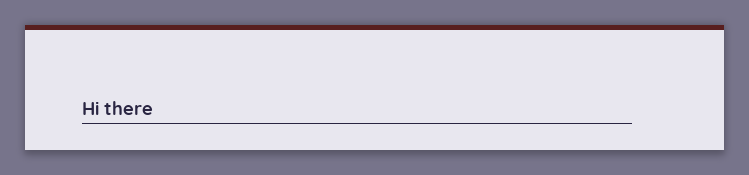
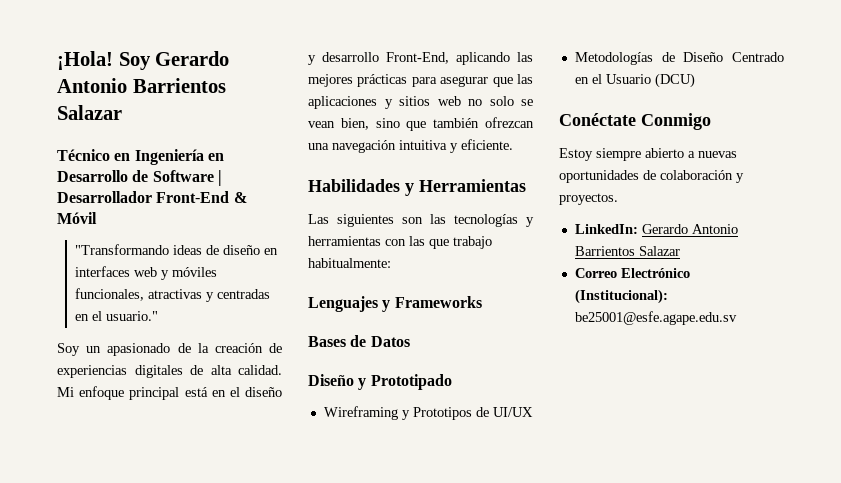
[82,101,153,115] Hi there -> [57,51,230,70] [57,78,226,93] [57,105,122,120] [57,149,224,165] [57,170,222,186] [57,191,247,203] [57,212,97,224] [75,244,279,255] [75,266,218,280] [75,288,271,302] [75,311,159,321] [57,343,282,356] [57,365,282,378] [57,386,282,400] [308,52,533,65] [308,74,533,87] [308,96,533,109] [308,117,534,131] [308,139,513,153] [308,179,526,196] [308,214,534,227] [308,236,492,249] [308,258,391,268] [308,296,482,312] [308,335,410,347] [308,374,452,390] [323,406,533,420] [574,52,784,65] [574,73,695,88] [559,113,711,130] [559,148,737,161] [559,170,744,183] [559,193,618,205] [574,224,738,234] [574,246,680,256] [574,268,690,278] [574,289,668,304] [574,311,737,325] ¡Hola! Soy Gerardo Antonio Barrientos Salazar // Técnico en Ingeniería en Desarrollo de Software | Desarrollador Front-End & Móvil // "Transformando ideas de diseño en interfaces web y móviles funcionales, atractivas y centradas en el usuario." // Soy un apasionado de la creación de experiencias digitales de alta calidad. Mi enfoque principal está en el diseño y desarrollo Front-End, aplicando las mejores prácticas para asegurar que las aplicaciones y sitios web no solo se vean bien, sino que también ofrezcan una navegación intuitiva y eficiente. // Habilidades y Herramientas // Las siguientes son las tecnologías y herramientas con las que trabajo habitualmente: // Lenguajes y Frameworks // Bases de Datos // Diseño y Prototipado // Wireframing y Prototipos de UI/UX // Metodologías de Diseño Centrado en el Usuario (DCU) // Conéctate Conmigo // Estoy siempre abierto a nuevas oportunidades de colaboración y proyectos. // LinkedIn: Gerardo Antonio Barrientos Salazar // Correo Electrónico (Institucional): be25001@esfe.agape.edu.sv

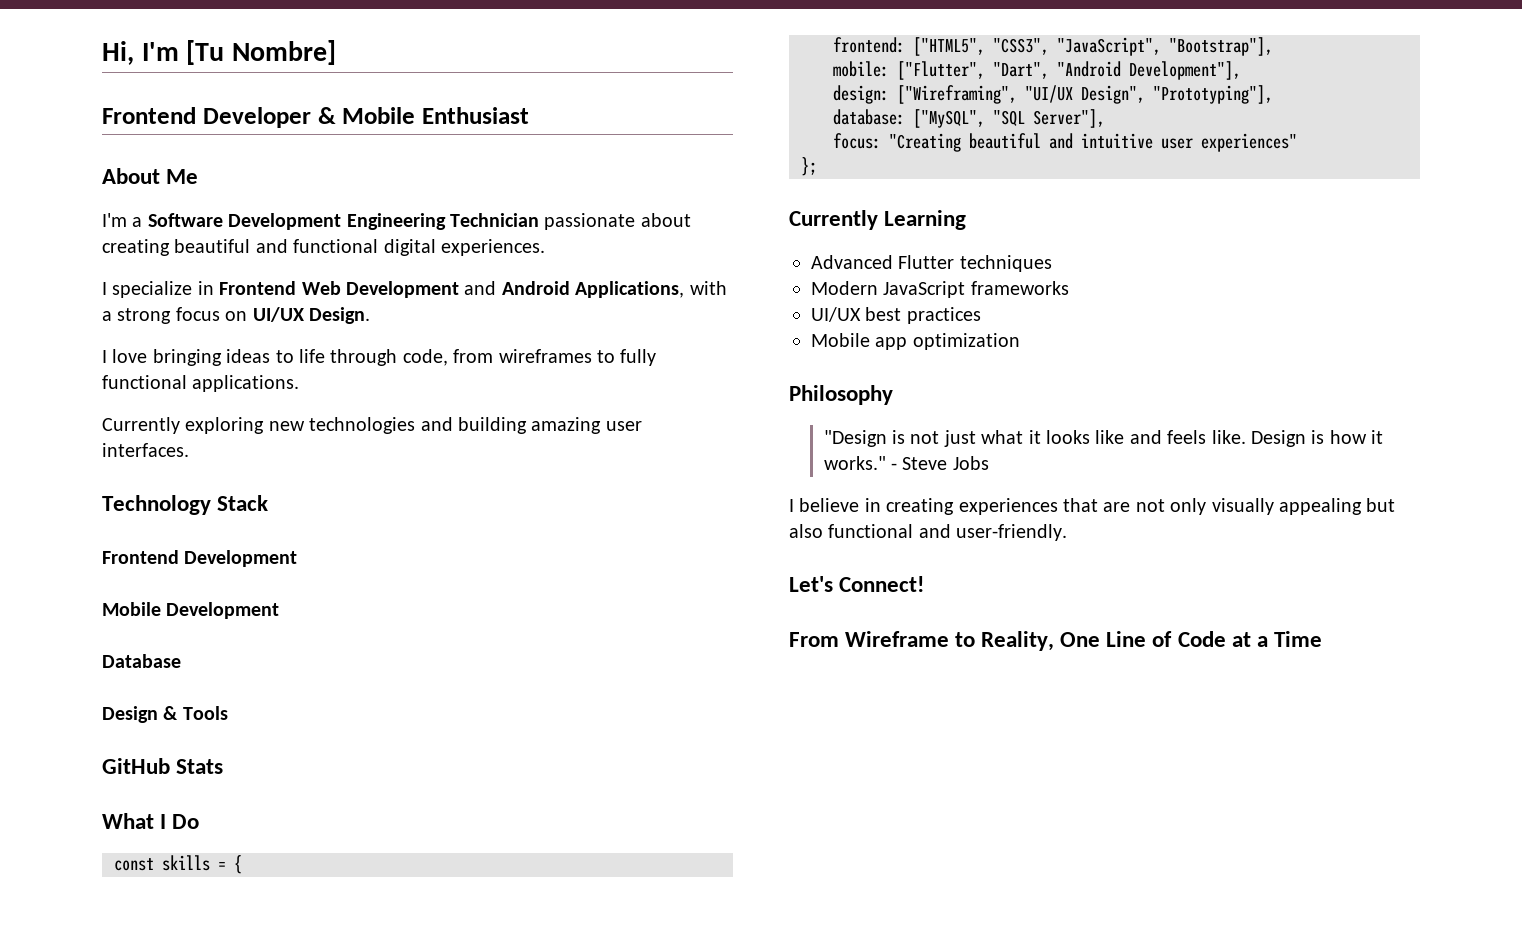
[57,51,230,70] [57,78,226,93] [57,105,122,120] [57,149,224,165] [57,170,222,186] [57,191,247,203] [57,212,97,224] [75,244,279,255] [75,266,218,280] [75,288,271,302] [75,311,159,321] [57,343,282,356] [57,365,282,378] [57,386,282,400] [308,52,533,65] [308,74,533,87] [308,96,533,109] [308,117,534,131] [308,139,513,153] [308,179,526,196] [308,214,534,227] [308,236,492,249] [308,258,391,268] [308,296,482,312] [308,335,410,347] [308,374,452,390] [323,406,533,420] [574,52,784,65] [574,73,695,88] [559,113,711,130] [559,148,737,161] [559,170,744,183] [559,193,618,205] [574,224,738,234] [574,246,680,256] [574,268,690,278] [574,289,668,304] [574,311,737,325] ¡Hola! Soy Gerardo Antonio Barrientos Salazar // Técnico en Ingeniería en Desarrollo de Software | Desarrollador Front-End & Móvil // "Transformando ideas de diseño en interfaces web y móviles funcionales, atractivas y centradas en el usuario." // Soy un apasionado de la creación de experiencias digitales de alta calidad. Mi enfoque principal está en el diseño y desarrollo Front-End, aplicando las mejores prácticas para asegurar que las aplicaciones y sitios web no solo se vean bien, sino que también ofrezcan una navegación intuitiva y eficiente. // Habilidades y Herramientas // Las siguientes son las tecnologías y herramientas con las que trabajo habitualmente: // Lenguajes y Frameworks // Bases de Datos // Diseño y Prototipado // Wireframing y Prototipos de UI/UX // Metodologías de Diseño Centrado en el Usuario (DCU) // Conéctate Conmigo // Estoy siempre abierto a nuevas oportunidades de colaboración y proyectos. // LinkedIn: Gerardo Antonio Barrientos Salazar // Correo Electrónico (Institucional): be25001@esfe.agape.edu.sv -> [102,40,336,65] [102,107,529,128] [102,168,199,184] [102,213,691,230] [102,239,545,256] [102,281,727,298] [102,307,370,324] [102,349,657,366] [102,375,300,392] [102,417,642,434] [102,443,189,457] [102,495,269,515] [102,550,298,567] [102,602,280,619] [102,654,181,668] [102,706,228,723] [102,758,224,774] [102,813,200,829] [114,855,242,874] [833,37,1273,56] [833,61,1241,80] [833,85,1273,104] [833,109,1105,128] [833,133,1297,152] [801,157,817,176] [789,210,967,230] [811,255,1052,272] [811,281,1069,298] [811,307,981,324] [811,333,1020,350] [789,385,893,405] [823,430,1384,447] [823,456,989,470] [789,498,1396,515] [789,524,1068,541] [789,576,925,592] [789,631,1322,651] Hi, I'm [Tu Nombre] // Frontend Developer & Mobile Enthusiast // About Me // I'm a Software Development Engineering Technician passionate about creating beautiful and functional digital experiences. // I specialize in Frontend Web Development and Android Applications, with a strong focus on UI/UX Design. // I love bringing ideas to life through code, from wireframes to fully functional applications. // Currently exploring new technologies and building amazing user interfaces. // Technology Stack // Frontend Development // Mobile Development // Database // Design & Tools // GitHub Stats // What I Do // const skills = { // frontend: ["HTML5", "CSS3", "JavaScript", "Bootstrap"], // mobile: ["Flutter", "Dart", "Android Development"], // design: ["Wireframing", "UI/UX Design", "Prototyping"], // database: ["MySQL", "SQL Server"], // focus: "Creating beautiful and intuitive user experiences" // }; // Currently Learning // Advanced Flutter techniques // Modern JavaScript frameworks // UI/UX best practices // Mobile app optimization // Philosophy // "Design is not just what it looks like and feels like. Design is how it works." - Steve Jobs // I believe in creating experiences that are not only visually appealing but also functional and user-friendly. // Let's Connect! // From Wireframe to Reality, One Line of Code at a Time

